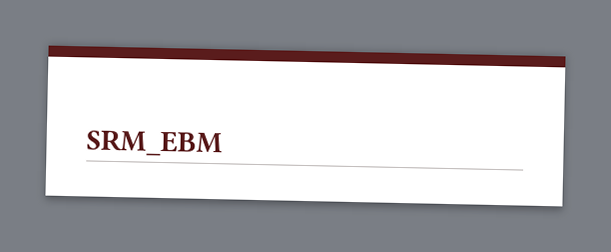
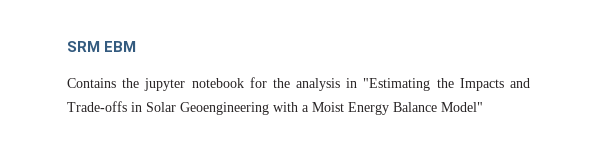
[86,129,223,158] SRM_EBM -> [67,41,137,52] [67,77,530,91] [67,101,483,115] SRM EBM // Contains the jupyter notebook for the analysis in "Estimating the Impacts and Trade-offs in Solar Geoengineering with a Moist Energy Balance Model"

